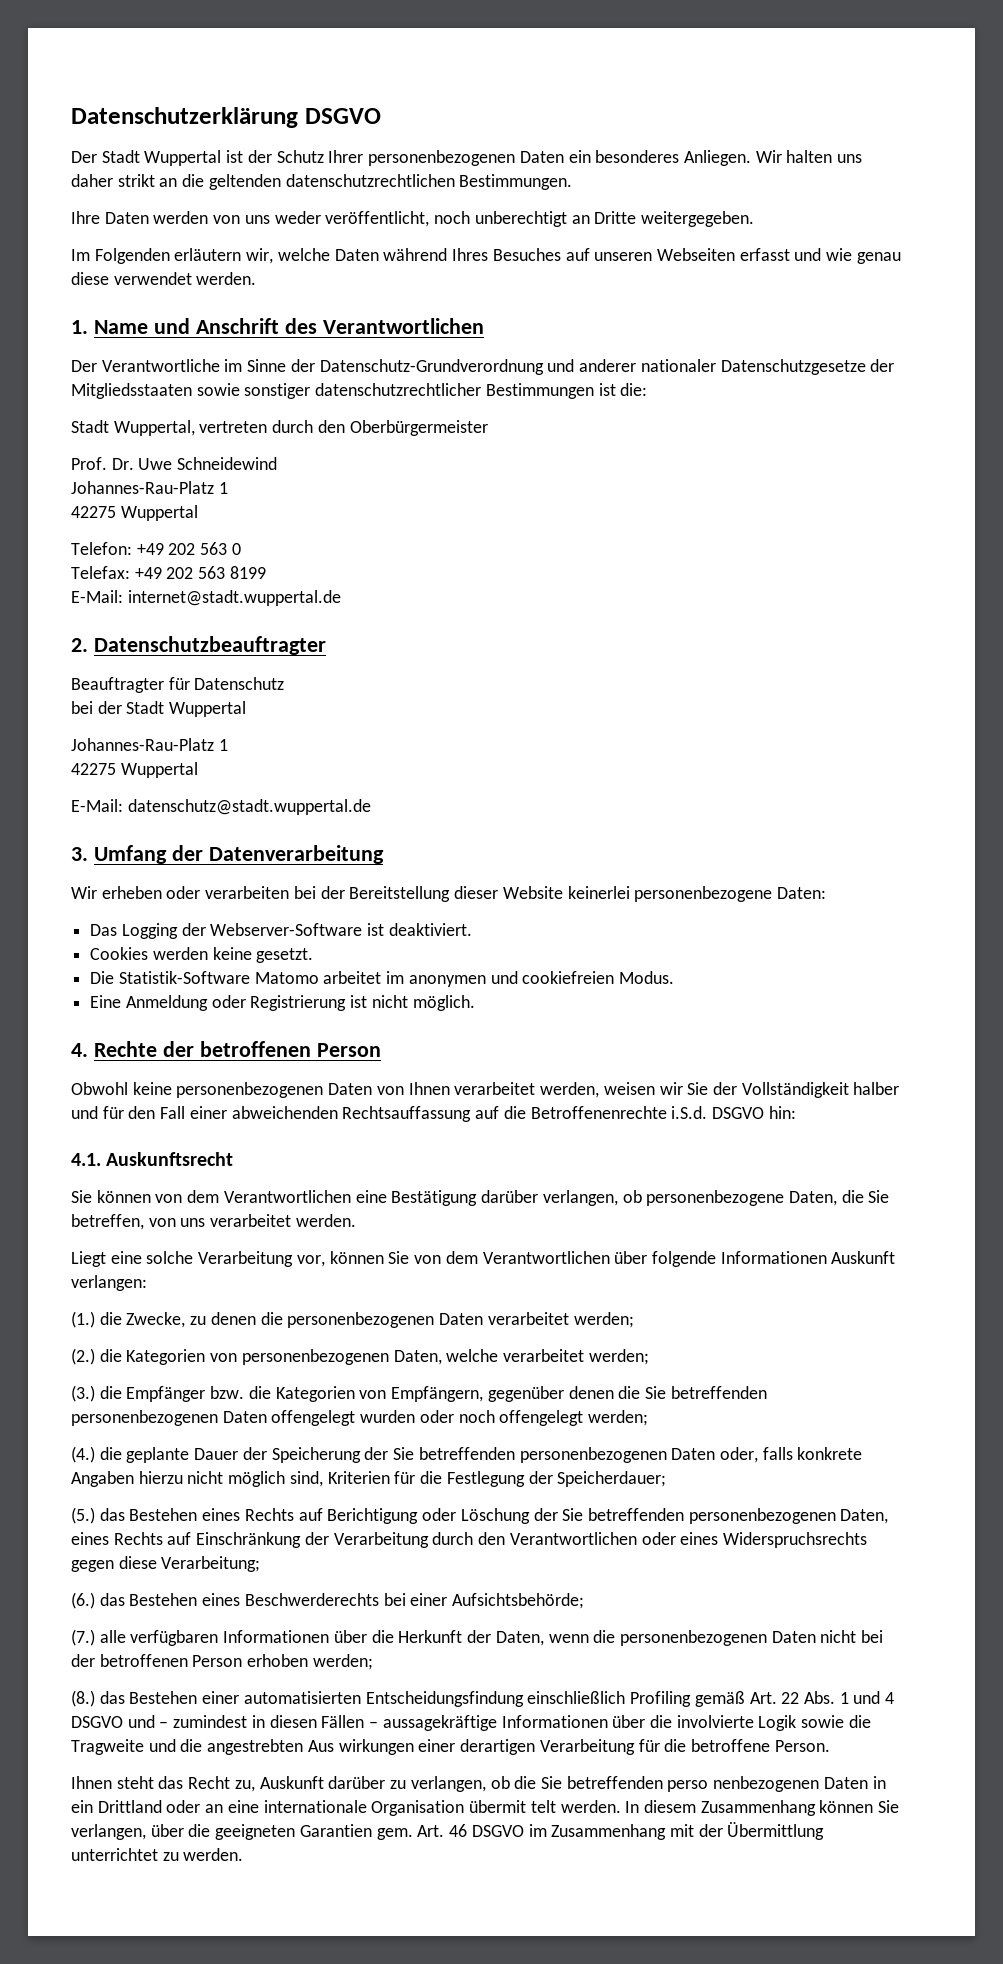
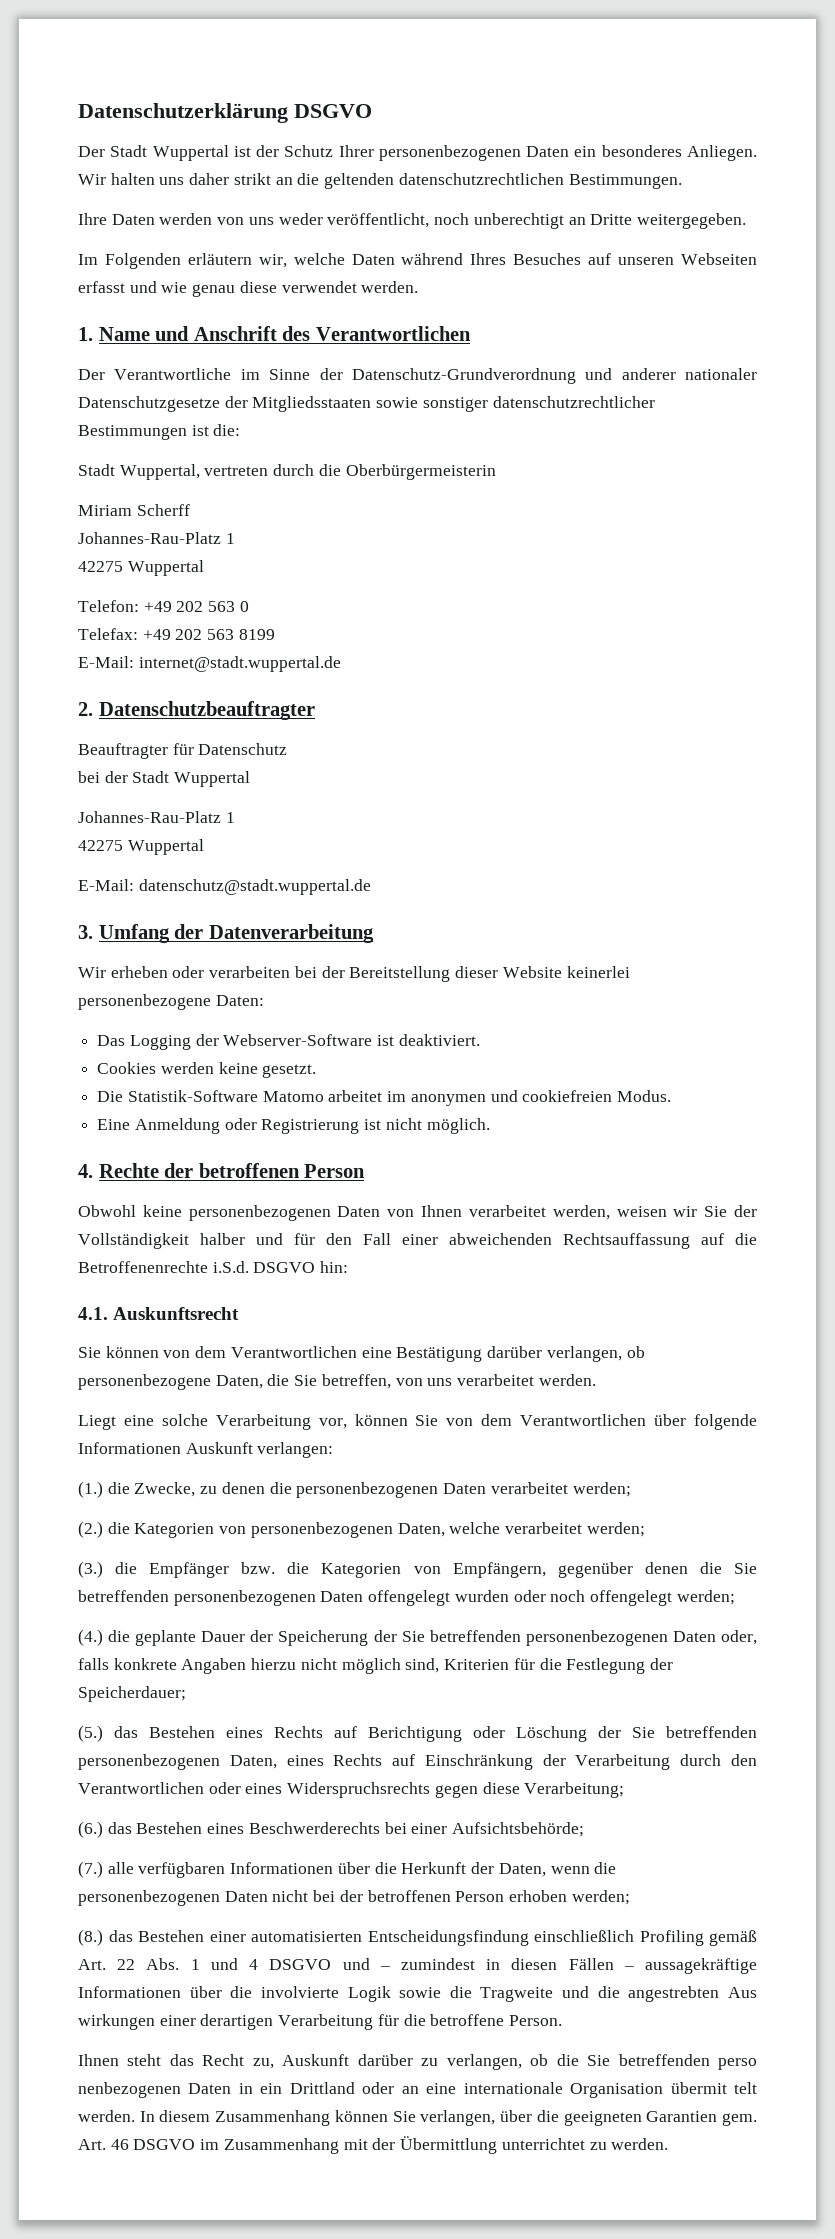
[317,420,488,436] [71,457,278,470] den Oberbürgermeister // Prof. Dr. Uwe Schneidewind -> [318,464,496,480] [78,504,190,516] die Oberbürgermeisterin // Miriam Scherff

